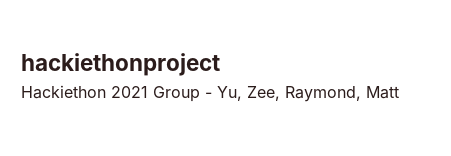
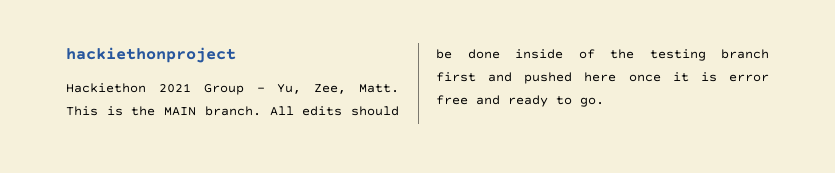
[285,86,399,102] Raymond, Matt -> [359,84,399,93] [66,106,400,116] [436,49,769,61] [436,72,769,84] [436,95,604,107] Matt. This is the MAIN branch. All edits should be done inside of the testing branch first and pushed here once it is error free and ready to go.

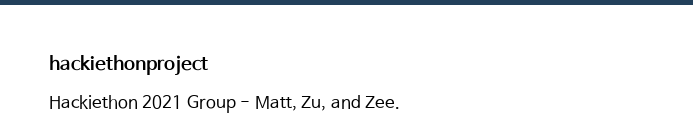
[277,84,399,94] [66,106,400,116] [436,49,769,61] [436,72,769,84] [436,95,604,107] Yu, Zee, Matt. This is the MAIN branch. All edits should be done inside of the testing branch first and pushed here once it is error free and ready to go. -> [254,95,401,111] Matt, Zu, and Zee.

